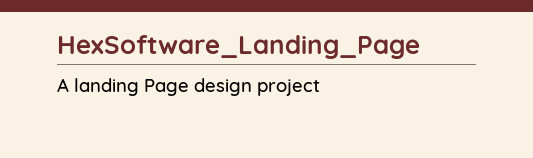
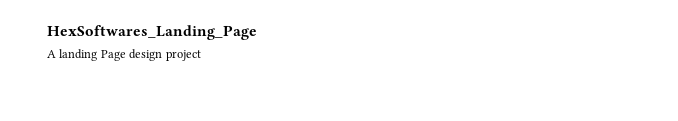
[57,35,420,59] HexSoftware_Landing_Page -> [47,25,257,40] HexSoftwares_Landing_Page

